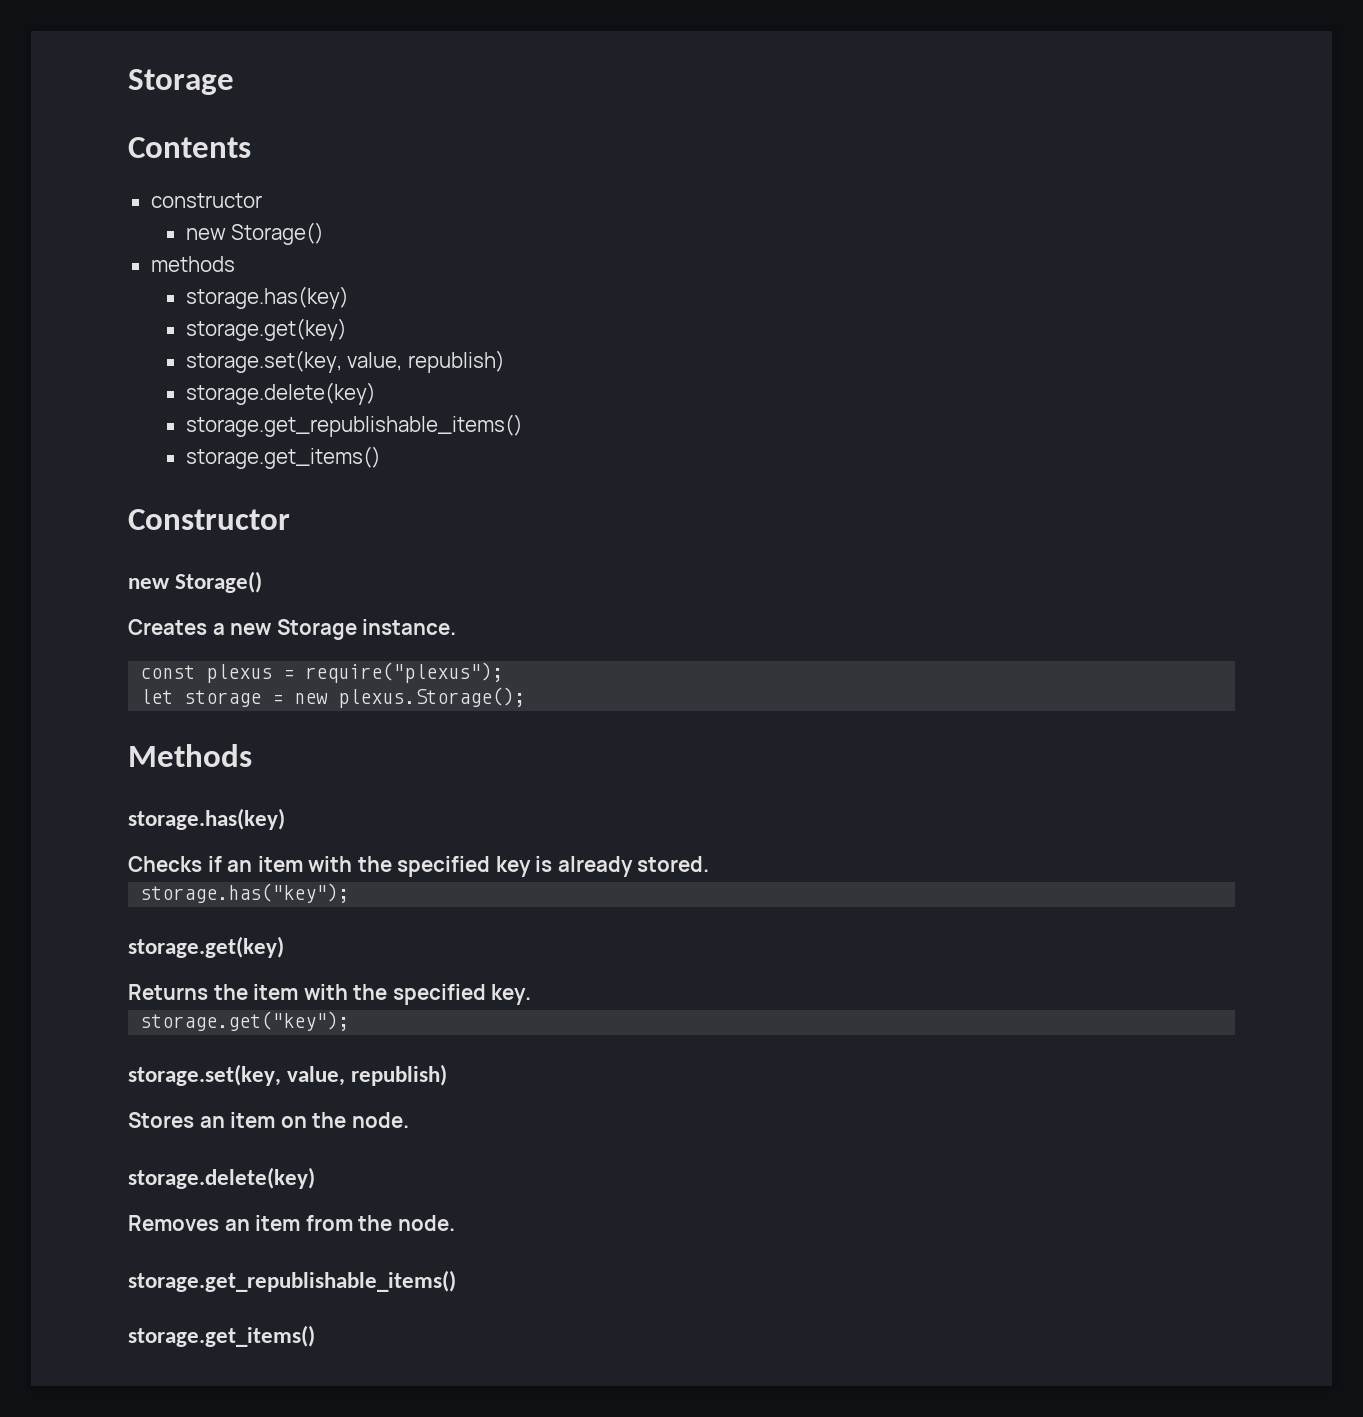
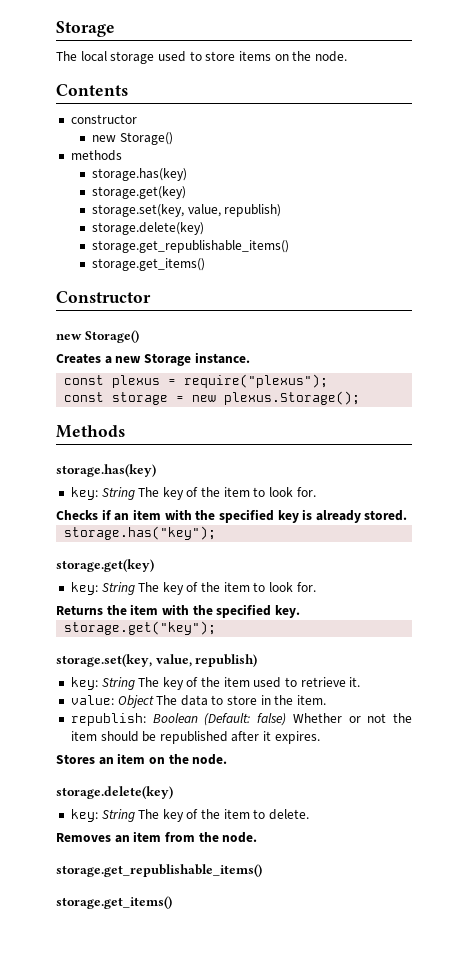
[128,69,234,95] Storage -> [56,21,115,37] [56,51,347,64] Storage // The local storage used to store items on the node.
[140,689,174,704] let -> [64,392,105,402] const
(285, 819) none -> [70,487,316,500] // key: String The key of the item to look for.
(284, 947) none -> [70,582,316,595] // key: String The key of the item to look for.
(448, 1075) none -> [70,677,361,690] [70,695,327,708] [70,713,412,726] [70,731,320,744] // key: String The key of the item used to retrieve it. // value: Object The data to store in the item. // republish: Boolean (Default: false) Whether or not the item should be republished after it expires.
(315, 1178) none -> [70,809,310,822] // key: String The key of the item to delete.

